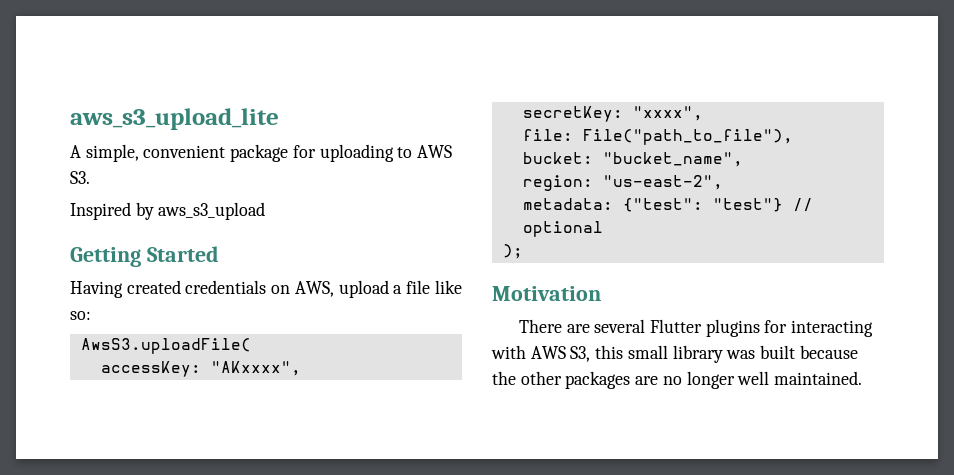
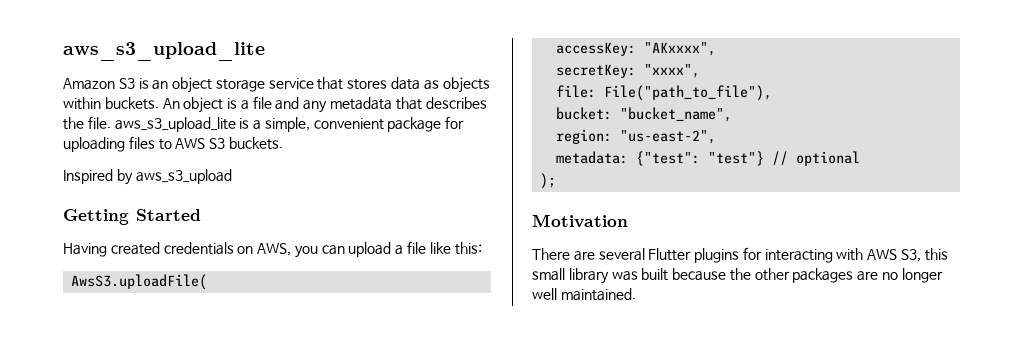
[70,145,81,158] A -> [63,77,490,93] [63,96,487,113] [63,116,262,132] Amazon S3 is an object storage service that stores data as objects within buckets. An object is a file and any metadata that describes the file. aws_s3_upload_lite is a
(394, 153) none -> [128,136,155,149] files
[70,171,90,184] S3. -> [209,137,283,150] S3 buckets.
(334, 289) none -> [294,245,345,258] you can
[70,311,91,320] so: -> [454,242,482,255] this:

